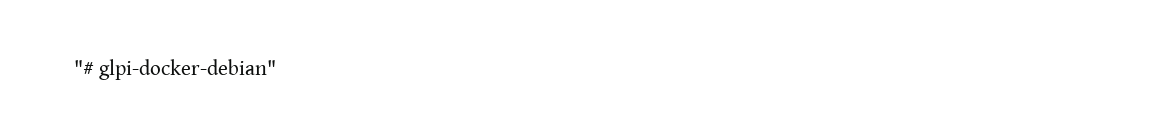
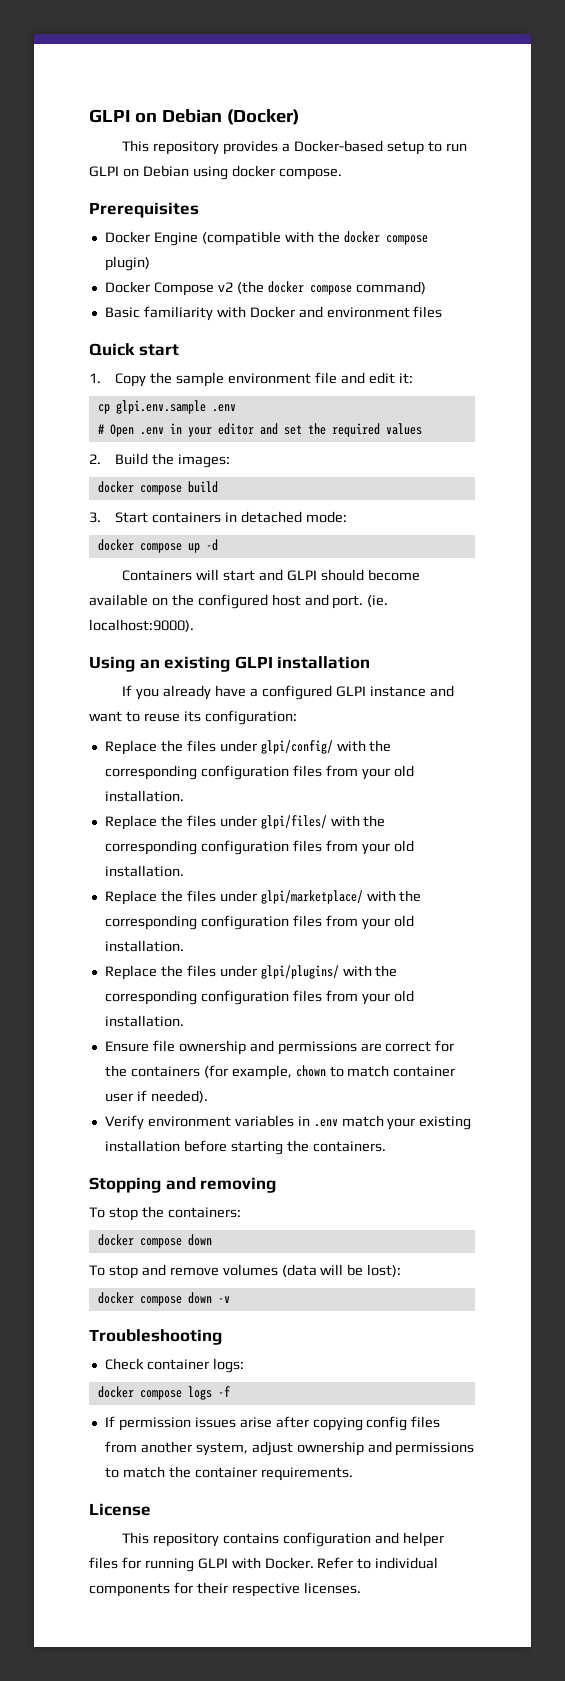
[74,59,276,80] "# glpi-docker-debian" -> [89,109,299,125] [122,140,467,155] [89,165,342,180] [89,202,199,218] [104,231,428,246] [104,256,150,271] [104,281,426,296] [104,306,443,321] [89,343,179,356] [89,372,413,387] [97,400,236,414] [97,423,422,437] [89,453,231,468] [97,481,218,495] [89,511,347,523] [97,539,218,553] [122,569,420,581] [89,594,389,609] [89,619,194,632] [89,656,371,672] [122,685,454,700] [89,710,297,725] [104,740,392,755] [104,765,414,780] [104,790,184,802] [104,815,386,830] [104,840,414,855] [104,865,184,877] [104,890,422,905] [104,915,414,930] [104,940,184,952] [104,965,398,980] [104,990,414,1005] [104,1015,184,1027] [104,1040,455,1055] [104,1065,456,1080] [104,1090,208,1103] [104,1115,472,1130] [104,1140,386,1155] [89,1177,277,1193] [89,1206,241,1221] [97,1234,212,1248] [89,1264,402,1279] [97,1292,230,1306] [89,1329,222,1345] [104,1358,244,1373] [97,1386,230,1400] [104,1416,441,1431] [104,1441,475,1456] [104,1466,353,1481] [89,1503,151,1516] [122,1532,444,1547] [89,1557,439,1572] [89,1582,361,1597] GLPI on Debian (Docker) // This repository provides a Docker-based setup to run GLPI on Debian using docker compose. // Prerequisites // Docker Engine (compatible with the docker compose plugin) // Docker Compose v2 (the docker compose command) // Basic familiarity with Docker and environment files // Quick start // 1. Copy the sample environment file and edit it: // cp glpi.env.sample .env // # Open .env in your editor and set the required values // 2. Build the images: // docker compose build // 3. Start containers in detached mode: // docker compose up -d // Containers will start and GLPI should become available on the configured host and port. (ie. localhost:9000). // Using an existing GLPI installation // If you already have a configured GLPI instance and want to reuse its configuration: // Replace the files under glpi/config/ with the corresponding configuration files from your old installation. // Replace the files under glpi/files/ with the corresponding configuration files from your old installation. // Replace the files under glpi/marketplace/ with the corresponding configuration files from your old installation. // Replace the files under glpi/plugins/ with the corresponding configuration files from your old installation. // Ensure file ownership and permissions are correct for the containers (for example, chown to match container user if needed). // Verify environment variables in .env match your existing installation before starting the containers. // Stopping and removing // To stop the containers: // docker compose down // To stop and remove volumes (data will be lost): // docker compose down -v // Troubleshooting // Check container logs: // docker compose logs -f // If permission issues arise after copying config files from another system, adjust ownership and permissions to match the container requirements. // License // This repository contains configuration and helper files for running GLPI with Docker. Refer to individual components for their respective licenses.

